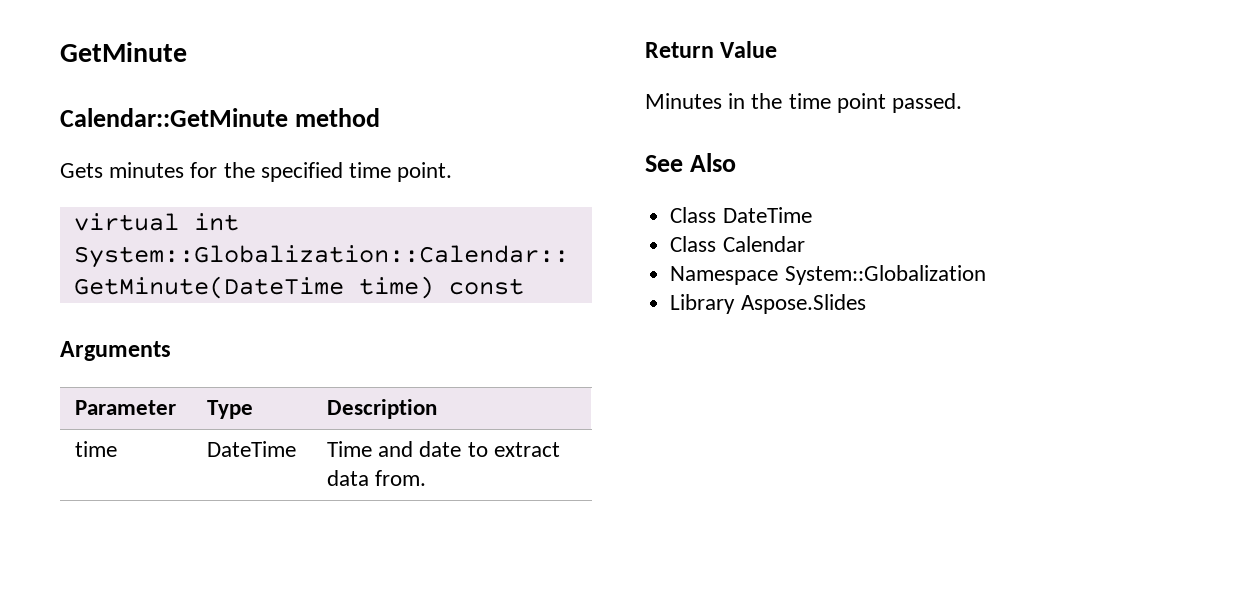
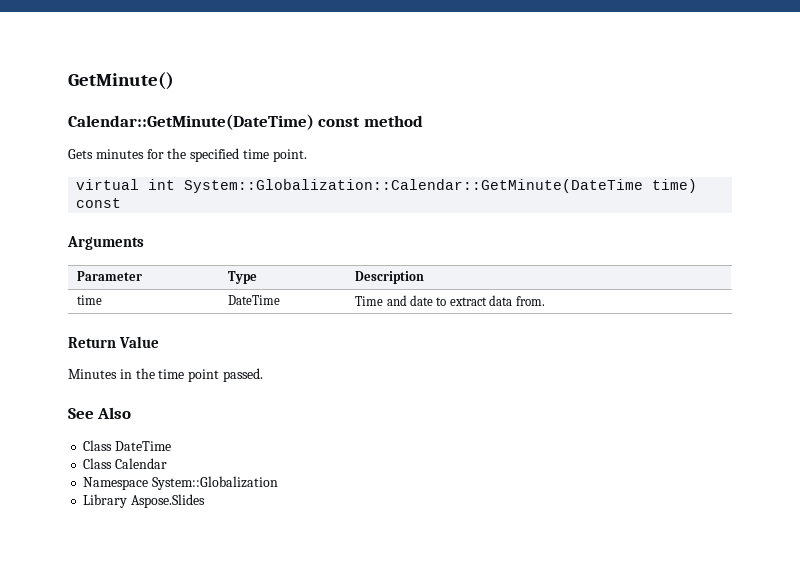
[60,42,187,62] [60,108,288,127] GetMinute // Calendar::GetMinute -> [68,72,174,90] [68,114,361,130] GetMinute() // Calendar::GetMinute(DateTime) const

